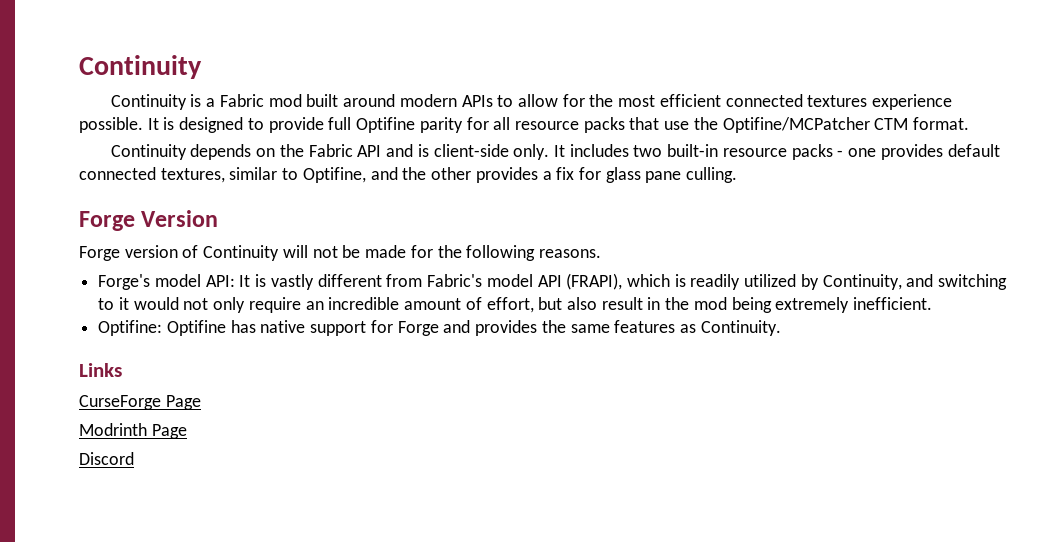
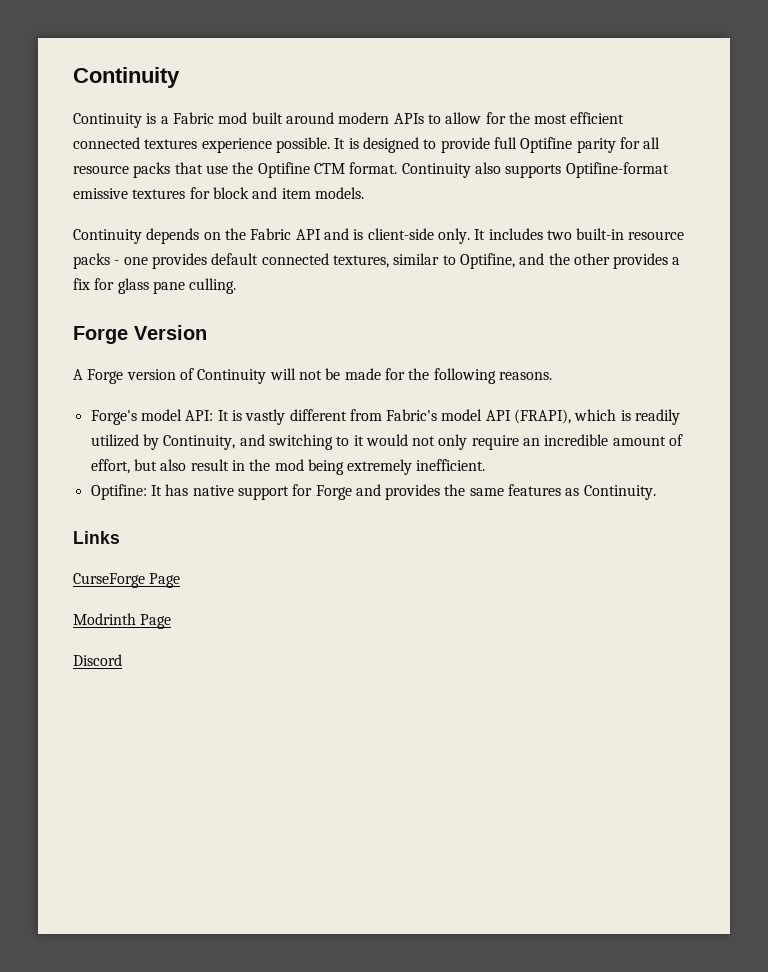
[722,117,870,133] Optifine/MCPatcher -> [257,162,310,178] Optifine
(970, 123) none -> [401,162,669,178] [73,187,364,199] Continuity also supports Optifine-format emissive textures for block and item models.
(219, 218) none -> [73,369,83,380] A
[166,320,226,336] Optifine -> [150,485,162,496] It

